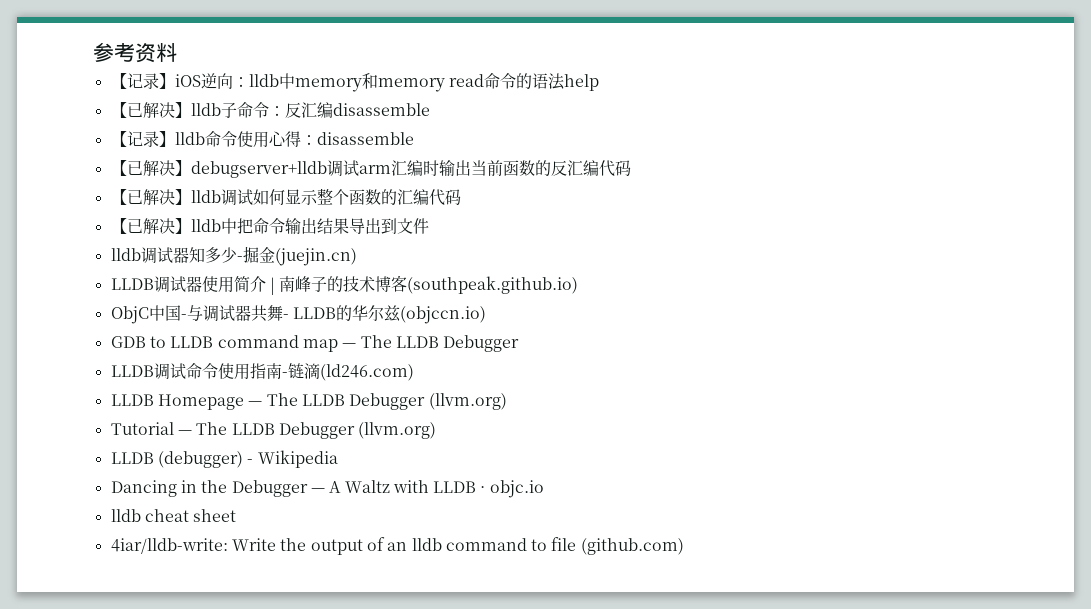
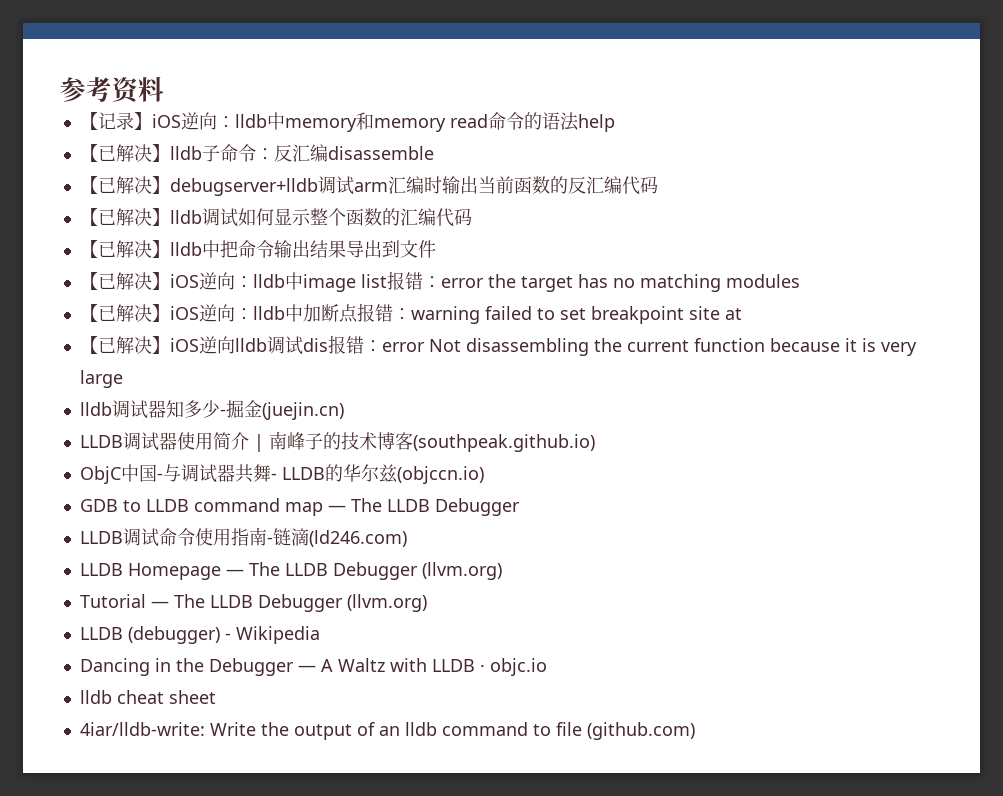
[110,131,414,148] // 【记录】lldb命令使用心得：disassemble -> (434, 153) none
(429, 226) none -> [79,271,800,292] [79,303,742,324] [79,335,917,356] [79,370,123,388] // 【已解决】iOS逆向：lldb中image list报错：error the target has no matching modules // 【已解决】iOS逆向：lldb中加断点报错：warning failed to set breakpoint site at // 【已解决】iOS逆向lldb调试dis报错：error Not disassembling the current function because it is very large

